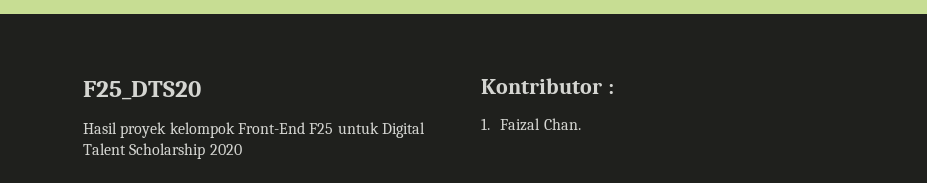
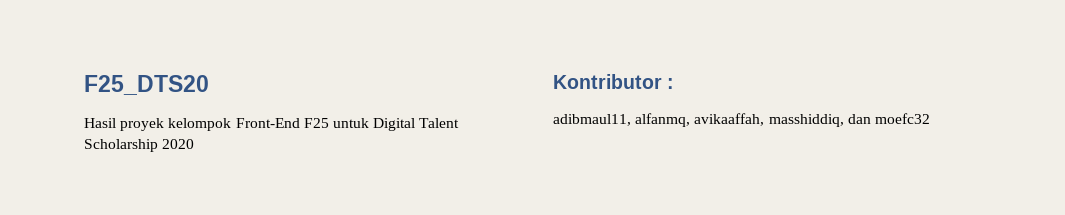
[481,118,581,131] 1. Faizal Chan. -> [553,113,930,127] adibmaul11, alfanmq, avikaaffah, masshiddiq, dan moefc32

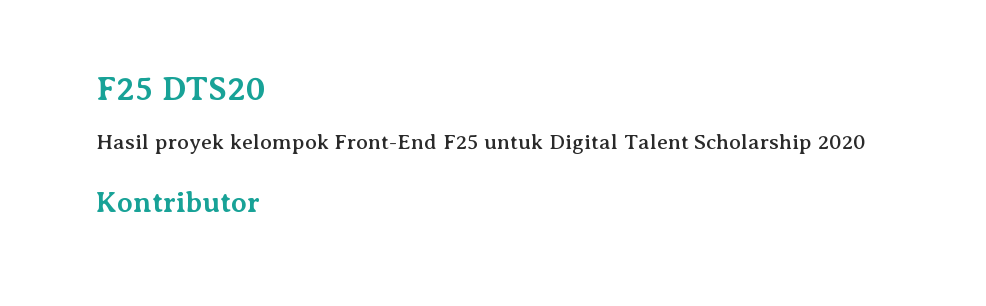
[84,75,209,95] F25_DTS20 -> [96,77,267,100] F25 DTS20
[667,78,675,89] [553,113,930,127] : // adibmaul11, alfanmq, avikaaffah, masshiddiq, dan moefc32 -> (260, 201) none

